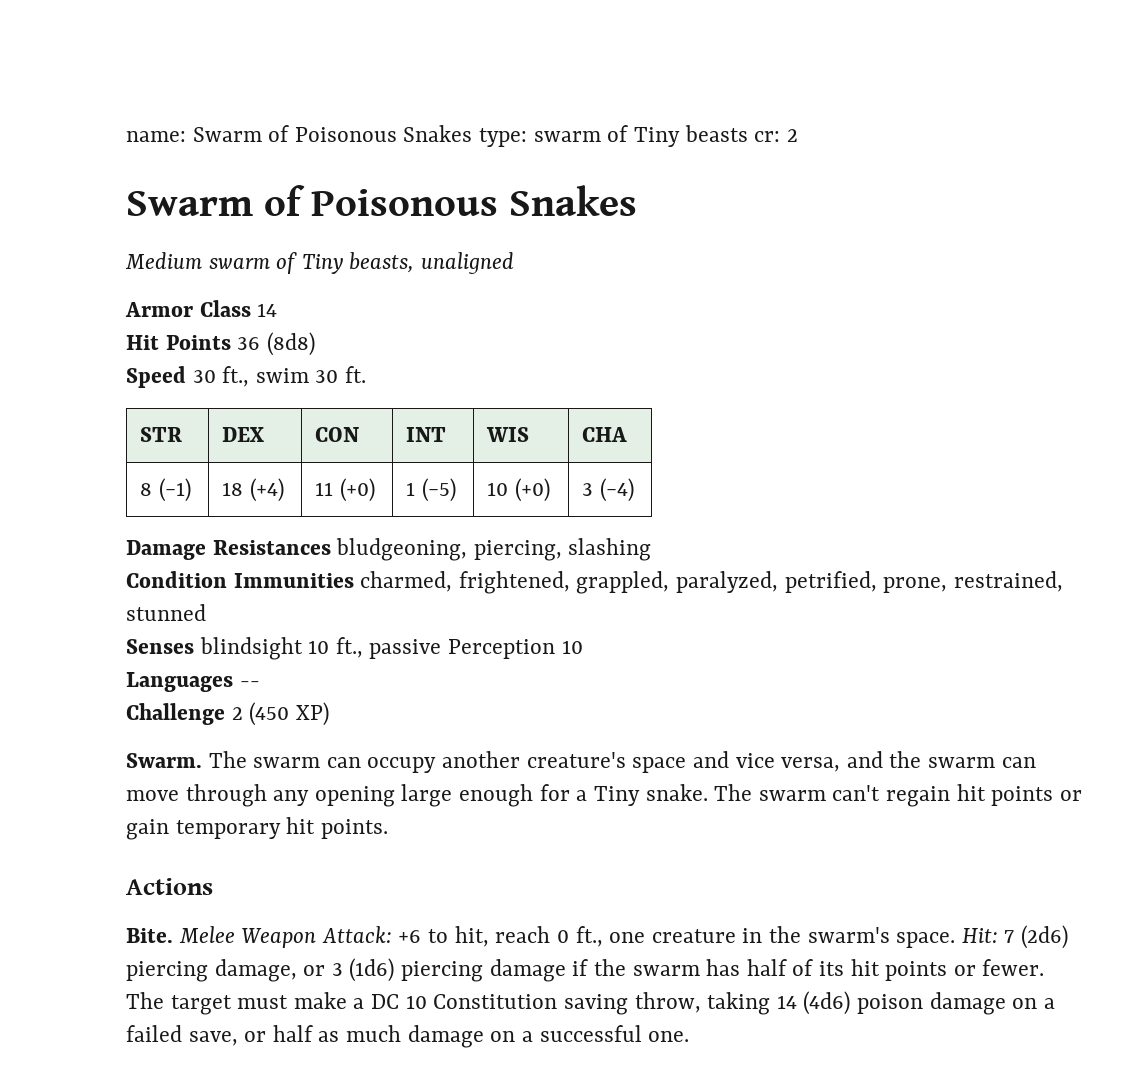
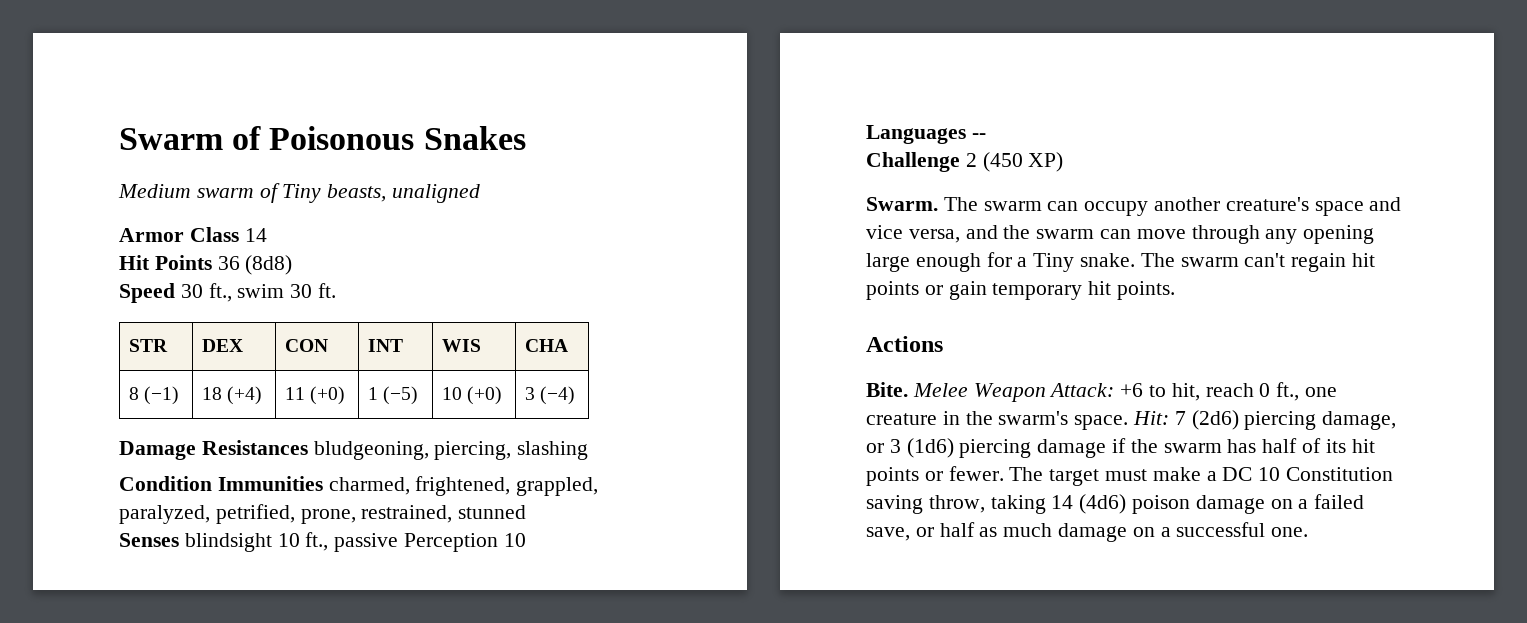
[126,125,798,147] name: Swarm of Poisonous Snakes type: swarm of Tiny beasts cr: 2 // -> (119, 139) none

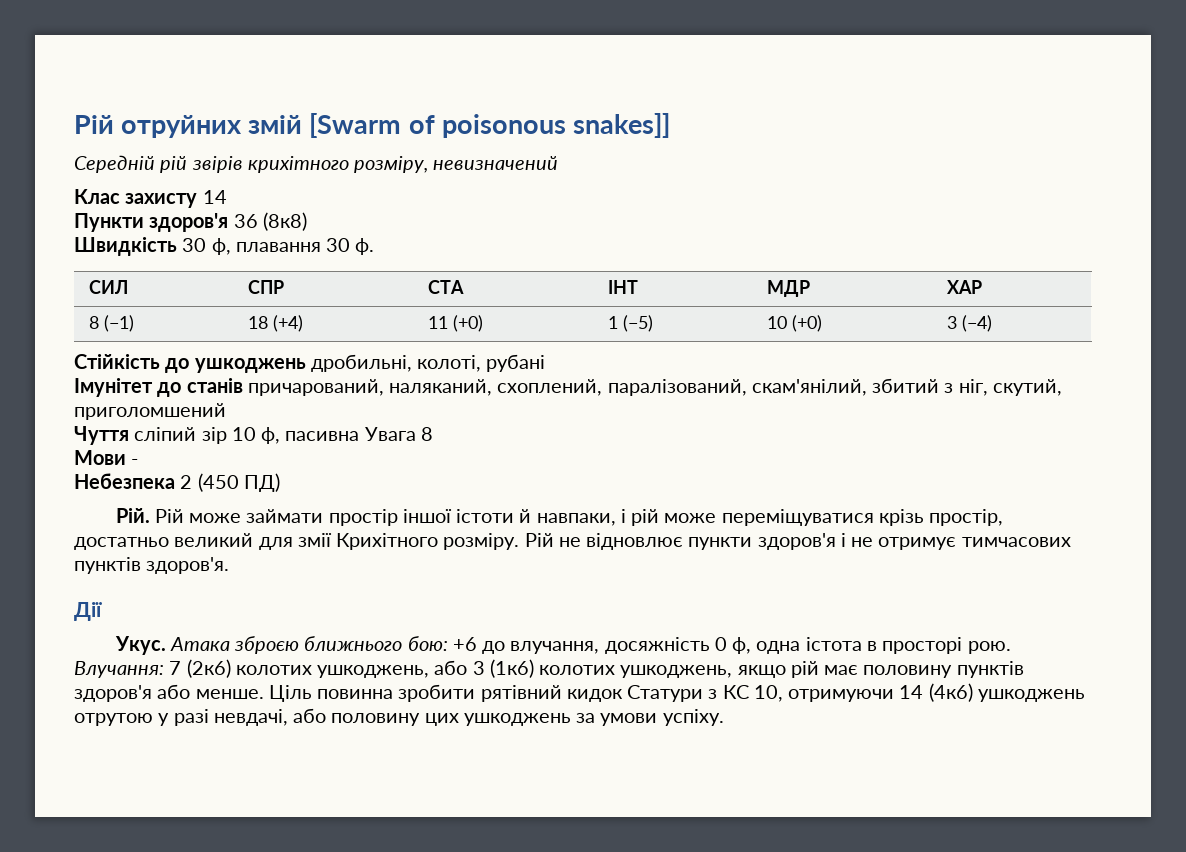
[119,126,526,150] [118,183,481,203] [119,227,267,242] [119,255,293,275] [119,283,337,303] [129,339,169,352] [202,339,244,352] [285,339,329,352] [368,339,404,352] [442,339,482,352] [525,339,569,352] Swarm of Poisonous Snakes // Medium swarm of Tiny beasts, unaligned // Armor Class 14 // Hit Points 36 (8d8) // Speed 30 ft., swim 30 ft. // STR | DEX | CON | INT | WIS | CHA -> [74,113,670,138] [74,155,559,173] [74,189,227,208] [74,212,307,232] [74,237,375,256] [89,280,129,294] [248,280,285,294] [428,280,465,294] [608,280,639,294] [767,280,811,297] [947,280,983,294] Рій отруйних змій [Swarm of poisonous snakes]] // Середній рій звірів крихітного розміру, невизначений // Клас захисту 14 // Пункти здоров'я 36 (8к8) // Швидкість 30 ф, плавання 30 ф. // СИЛ | СПР | СТА | ІНТ | МДР | ХАР
[119,440,589,460] [119,476,599,496] [119,504,527,524] [119,532,526,552] [866,125,986,144] [866,152,1064,172] [866,197,1402,216] [866,225,1375,244] [866,252,1376,272] [866,281,1176,300] [866,336,943,352] [866,382,1338,402] [866,410,1397,430] [866,438,1375,458] [866,466,1394,486] [866,494,1365,514] [866,522,1309,542] Damage Resistances bludgeoning, piercing, slashing // Condition Immunities charmed, frightened, grappled, paralyzed, petrified, prone, restrained, stunned // Senses blindsight 10 ft., passive Perception 10 // Languages -- // Challenge 2 (450 XP) // Swarm. The swarm can occupy another creature's space and vice versa, and the swarm can move through any opening large enough for a Tiny snake. The swarm can't regain hit points or gain temporary hit points. // Actions // Bite. Melee Weapon Attack: +6 to hit, reach 0 ft., one creature in the swarm's space. Hit: 7 (2d6) piercing damage, or 3 (1d6) piercing damage if the swarm has half of its hit points or fewer. The target must make a DC 10 Constitution saving throw, taking 14 (4d6) poison damage on a failed save, or half as much damage on a successful one. -> [74,354,546,373] [74,378,1062,397] [74,403,226,420] [74,426,433,445] [74,450,139,465] [74,473,280,492] [115,508,1004,526] [74,533,1071,550] [74,557,230,574] [74,602,102,621] [114,636,1011,655] [74,659,1024,678] [74,683,1085,702] [74,708,724,726] Стійкість до ушкоджень дробильні, колоті, рубані // Імунітет до станів причарований, наляканий, схоплений, паралізований, скам'янілий, збитий з ніг, скутий, приголомшений // Чуття сліпий зір 10 ф, пасивна Увага 8 // Мови - // Небезпека 2 (450 ПД) // Рій. Рій може займати простір іншої істоти й навпаки, і рій може переміщуватися крізь простір, достатньо великий для змії Крихітного розміру. Рій не відновлює пункти здоров'я і не отримує тимчасових пунктів здоров'я. // Дії // Укус. Атака зброєю ближнього бою: +6 до влучання, досяжність 0 ф, одна істота в просторі рою. Влучання: 7 (2к6) колотих ушкоджень, або 3 (1к6) колотих ушкоджень, якщо рій має половину пунктів здоров'я або менше. Ціль повинна зробити рятівний кидок Статури з КС 10, отримуючи 14 (4к6) ушкоджень отрутою у разі невдачі, або половину цих ушкоджень за умови успіху.

